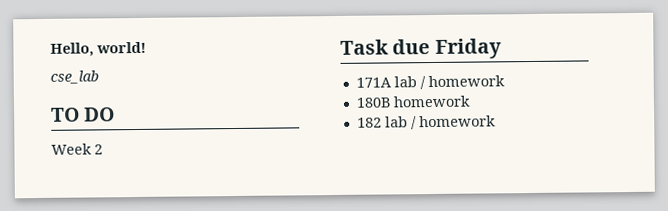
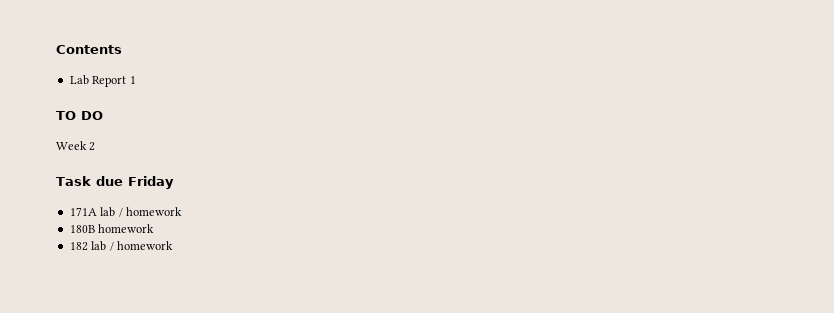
[50,41,147,57] [50,70,99,84] Hello, world! // cse_lab -> [56,45,122,54] [69,75,136,87] Contents // Lab Report 1

